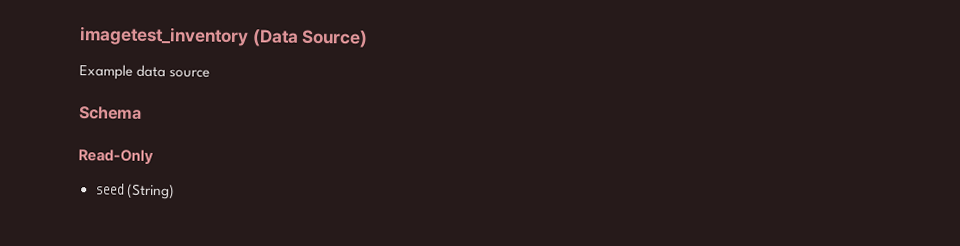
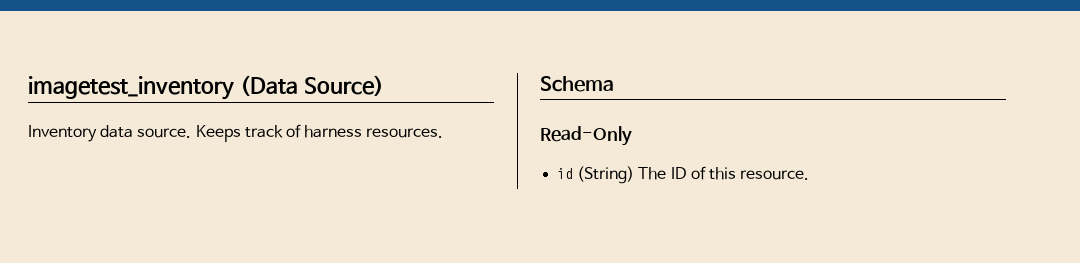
[79,64,211,80] [79,106,142,120] [78,149,154,165] [94,183,175,200] Example data source // Schema // Read-Only // seed (String) -> [28,124,444,142] [540,76,614,92] [540,126,632,146] [557,166,810,184] Inventory data source. Keeps track of harness resources. // Schema // Read-Only // id (String) The ID of this resource.

